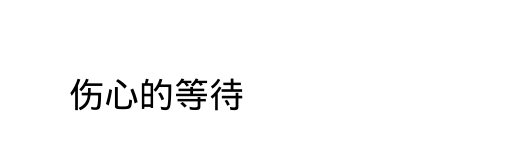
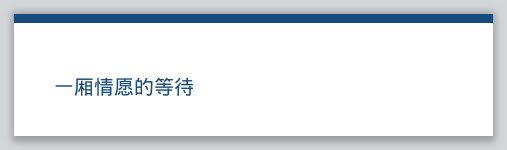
[69,78,139,111] 伤心 -> [54,77,134,96] 一厢情愿

